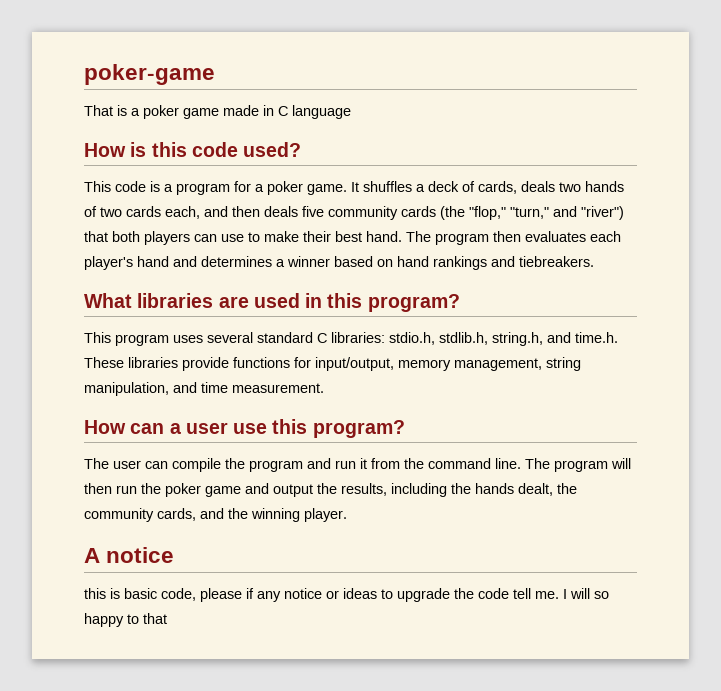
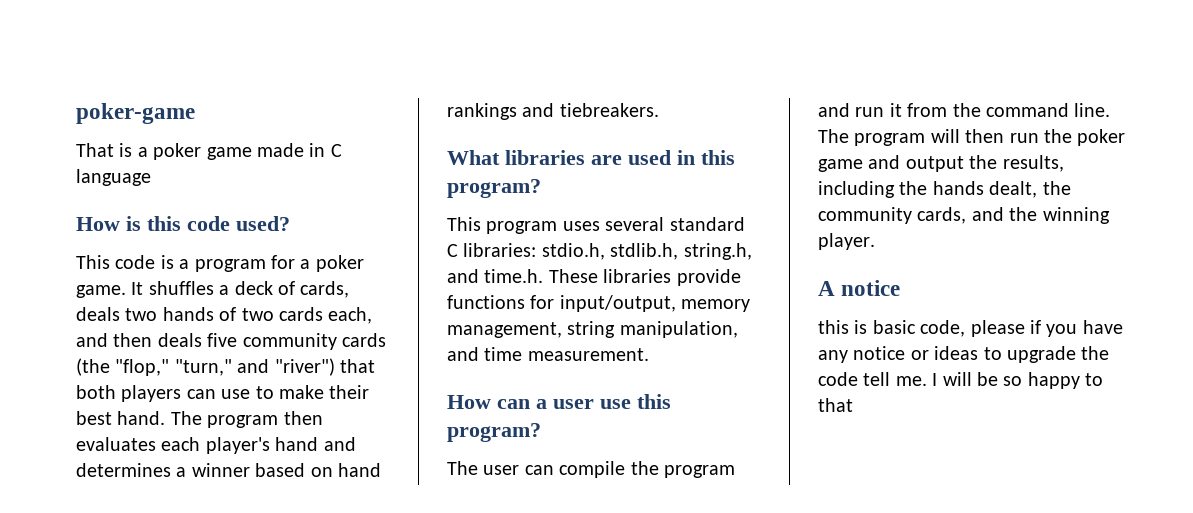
(254, 593) none -> [1046,320,1123,337] you have
(590, 593) none -> [977,372,998,386] be

